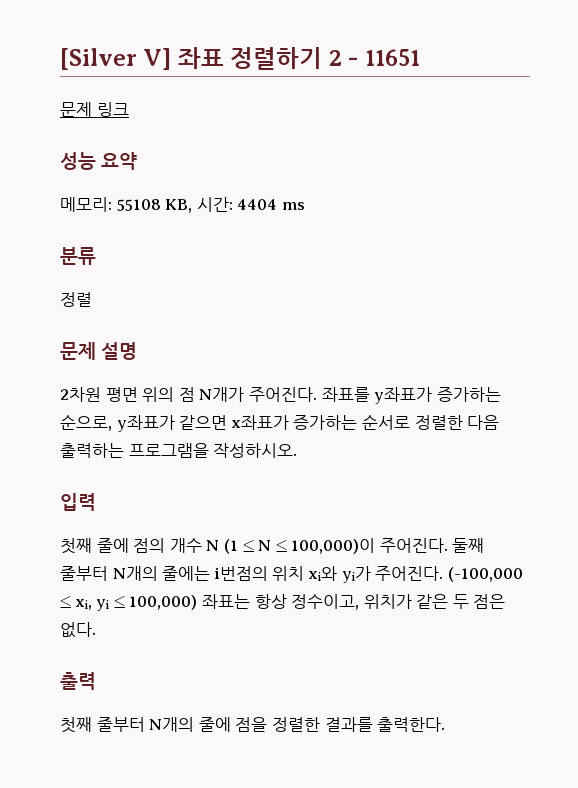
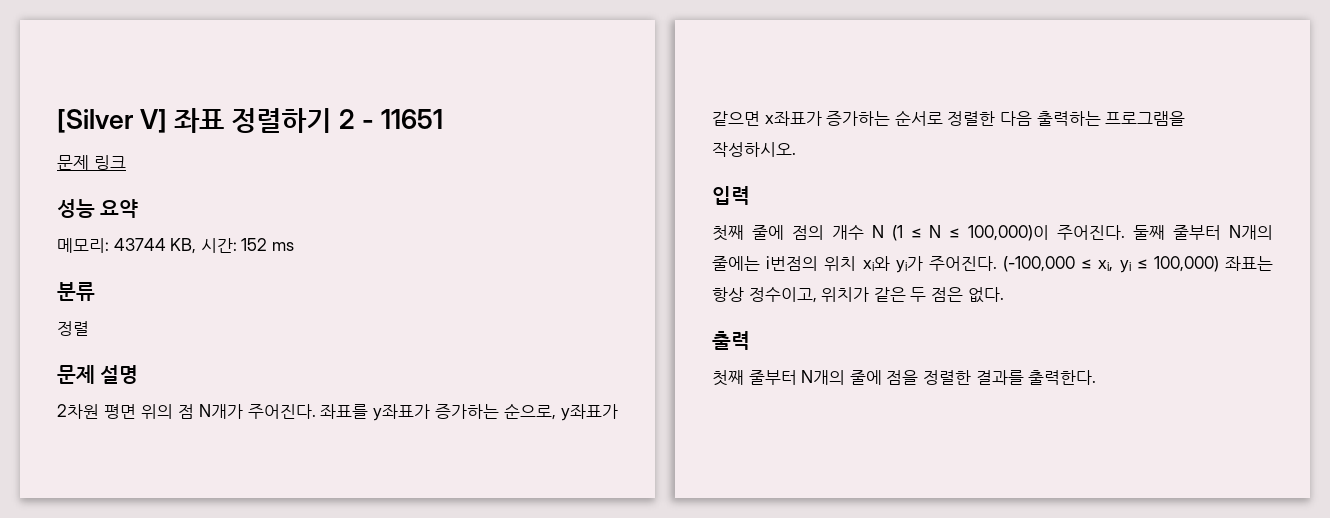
[116,199,161,211] 55108 -> [113,238,166,251] 43744
[237,199,278,210] 4404 -> [241,238,268,251] 152

